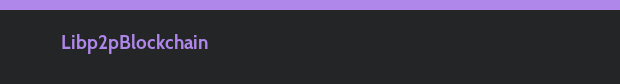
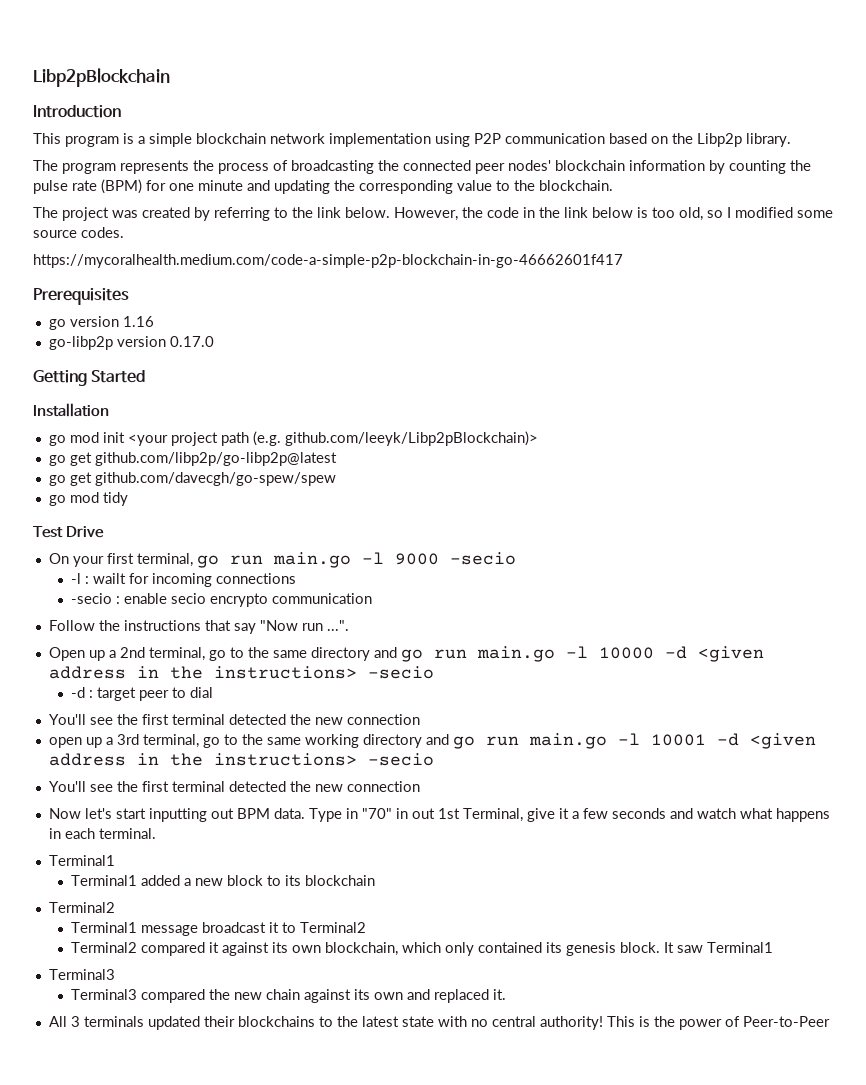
(208, 44) none -> [33,105,121,118] [33,133,791,147] [33,160,811,174] [33,179,613,194] [33,207,833,221] [33,227,124,238] [33,254,623,268] [33,288,129,305] [48,316,154,330] [48,336,214,350] [33,370,146,386] [33,403,109,417] [48,431,538,446] [48,452,337,466] [48,472,336,486] [48,492,128,506] [33,526,105,538] [48,552,516,568] [71,573,297,587] [71,593,373,607] [48,620,349,634] [48,646,764,662] [48,666,434,679] [71,687,214,701] [48,714,420,725] [48,733,816,749] [48,753,434,766] [48,781,420,792] [48,808,830,822] [48,828,156,839] [48,855,115,866] [71,875,376,886] [48,902,115,913] [71,922,367,936] [71,942,774,956] [48,969,115,980] [71,989,507,1003] [48,1016,830,1030] // Introduction // This program is a simple blockchain network implementation using P2P communication based on the Libp2p library. // The program represents the process of broadcasting the connected peer nodes' blockchain information by counting the pulse rate (BPM) for one minute and updating the corresponding value to the blockchain. // The project was created by referring to the link below. However, the code in the link below is too old, so I modified some source codes. // https://mycoralhealth.medium.com/code-a-simple-p2p-blockchain-in-go-46662601f417 // Prerequisites // go version 1.16 // go-libp2p version 0.17.0 // Getting Started // Installation // go mod init <your project path (e.g. github.com/leeyk/Libp2pBlockchain)> // go get github.com/libp2p/go-libp2p@latest // go get github.com/davecgh/go-spew/spew // go mod tidy // Test Drive // On your first terminal, go run main.go -l 9000 -secio // -l : wailt for incoming connections // -secio : enable secio encrypto communication // Follow the instructions that say "Now run ...". // Open up a 2nd terminal, go to the same directory and go run main.go -l 10000 -d <given address in the instructions> -secio // -d : target peer to dial // You'll see the first terminal detected the new connection // open up a 3rd terminal, go to the same working directory and go run main.go -l 10001 -d <given address in the instructions> -secio // You'll see the first terminal detected the new connection // Now let's start inputting out BPM data. Type in "70" in out 1st Terminal, give it a few seconds and watch what happens in each terminal. // Terminal1 // Terminal1 added a new block to its blockchain // Terminal2 // Terminal1 message broadcast it to Terminal2 // Terminal2 compared it against its own blockchain, which only contained its genesis block. It saw Terminal1 // Terminal3 // Terminal3 compared the new chain against its own and replaced it. // All 3 terminals updated their blockchains to the latest state with no central authority! This is the power of Peer-to-Peer

